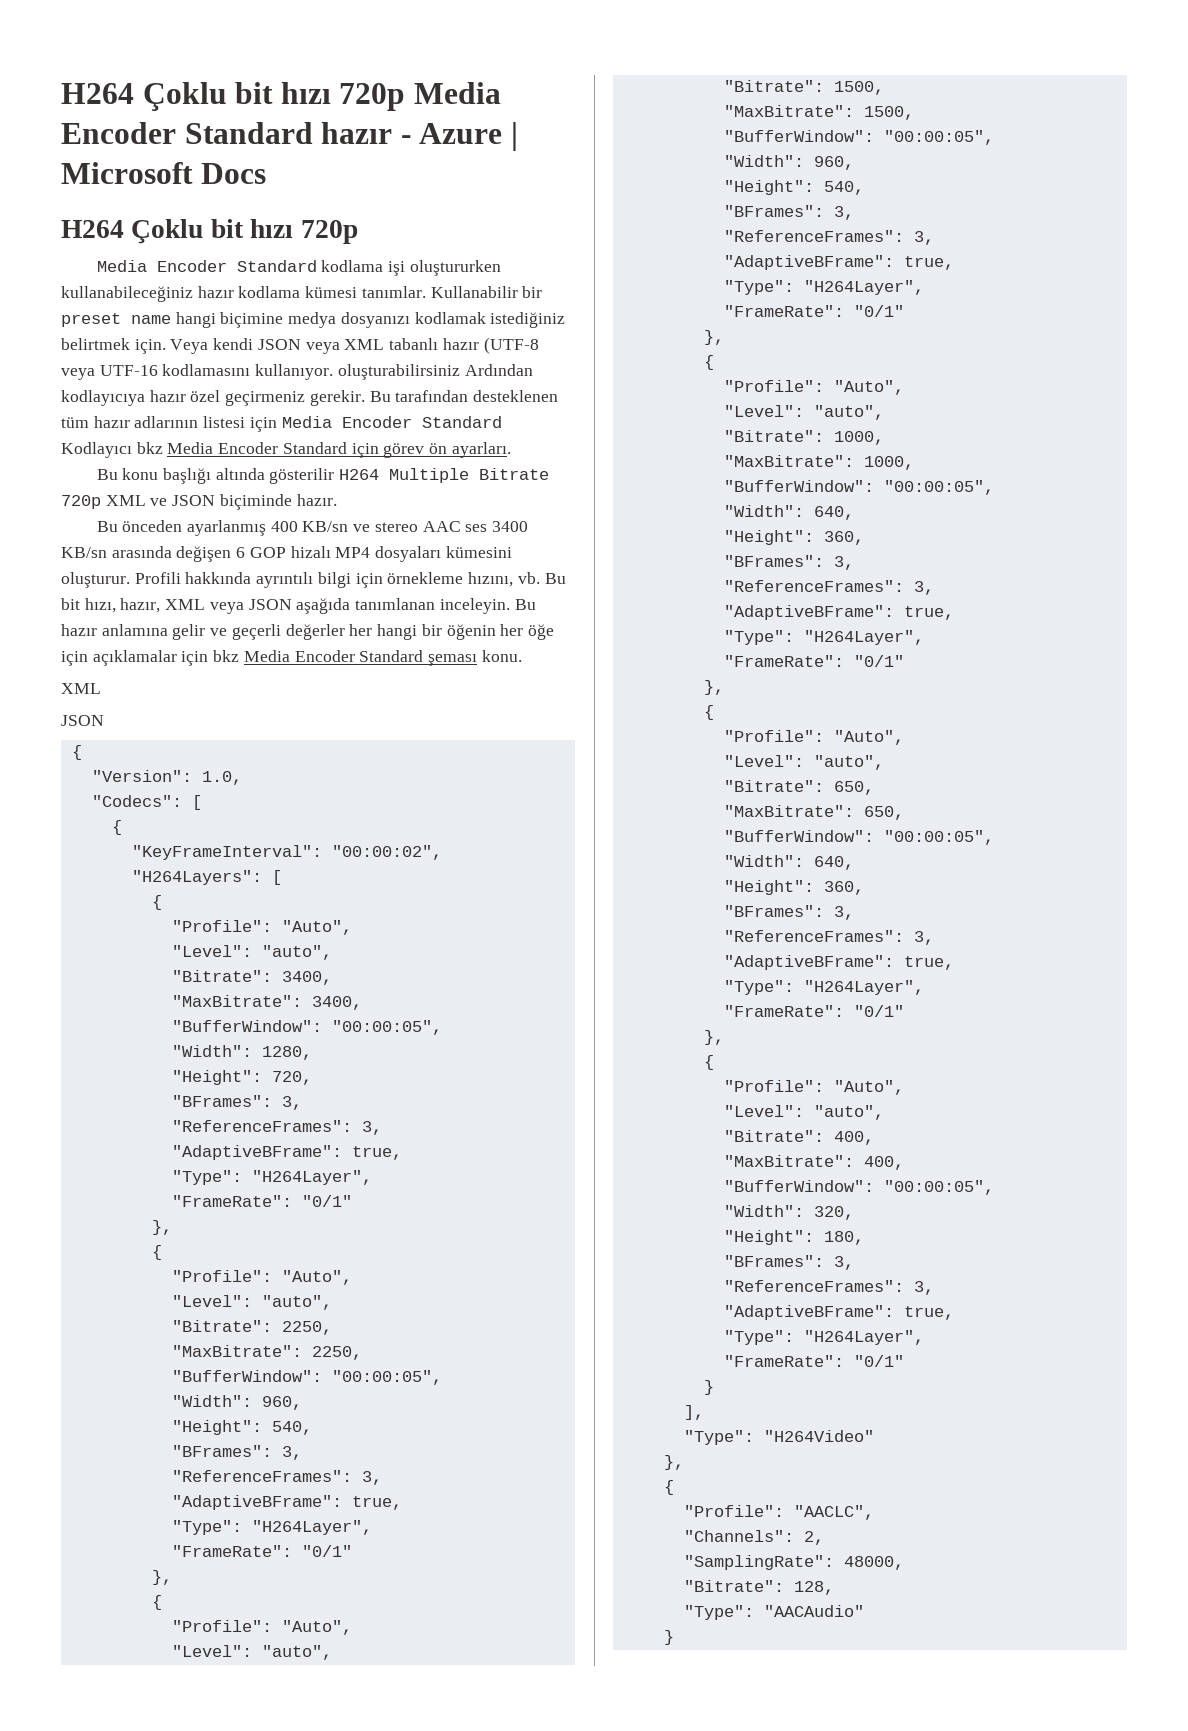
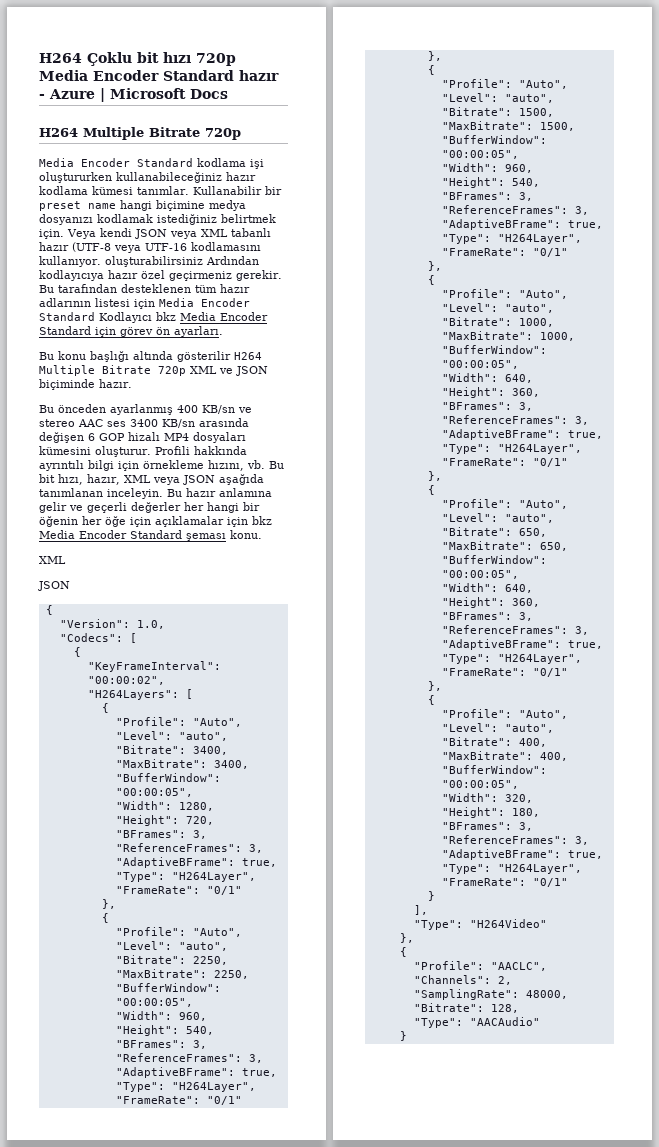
[131,219,294,244] Çoklu bit hızı -> [83,127,200,140] Multiple Bitrate

